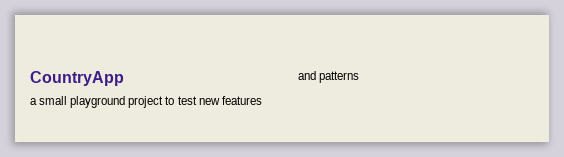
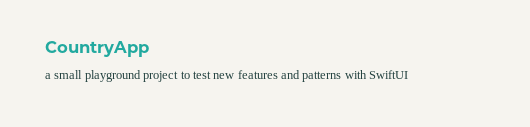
(360, 77) none -> [344,70,409,79] with SwiftUI

